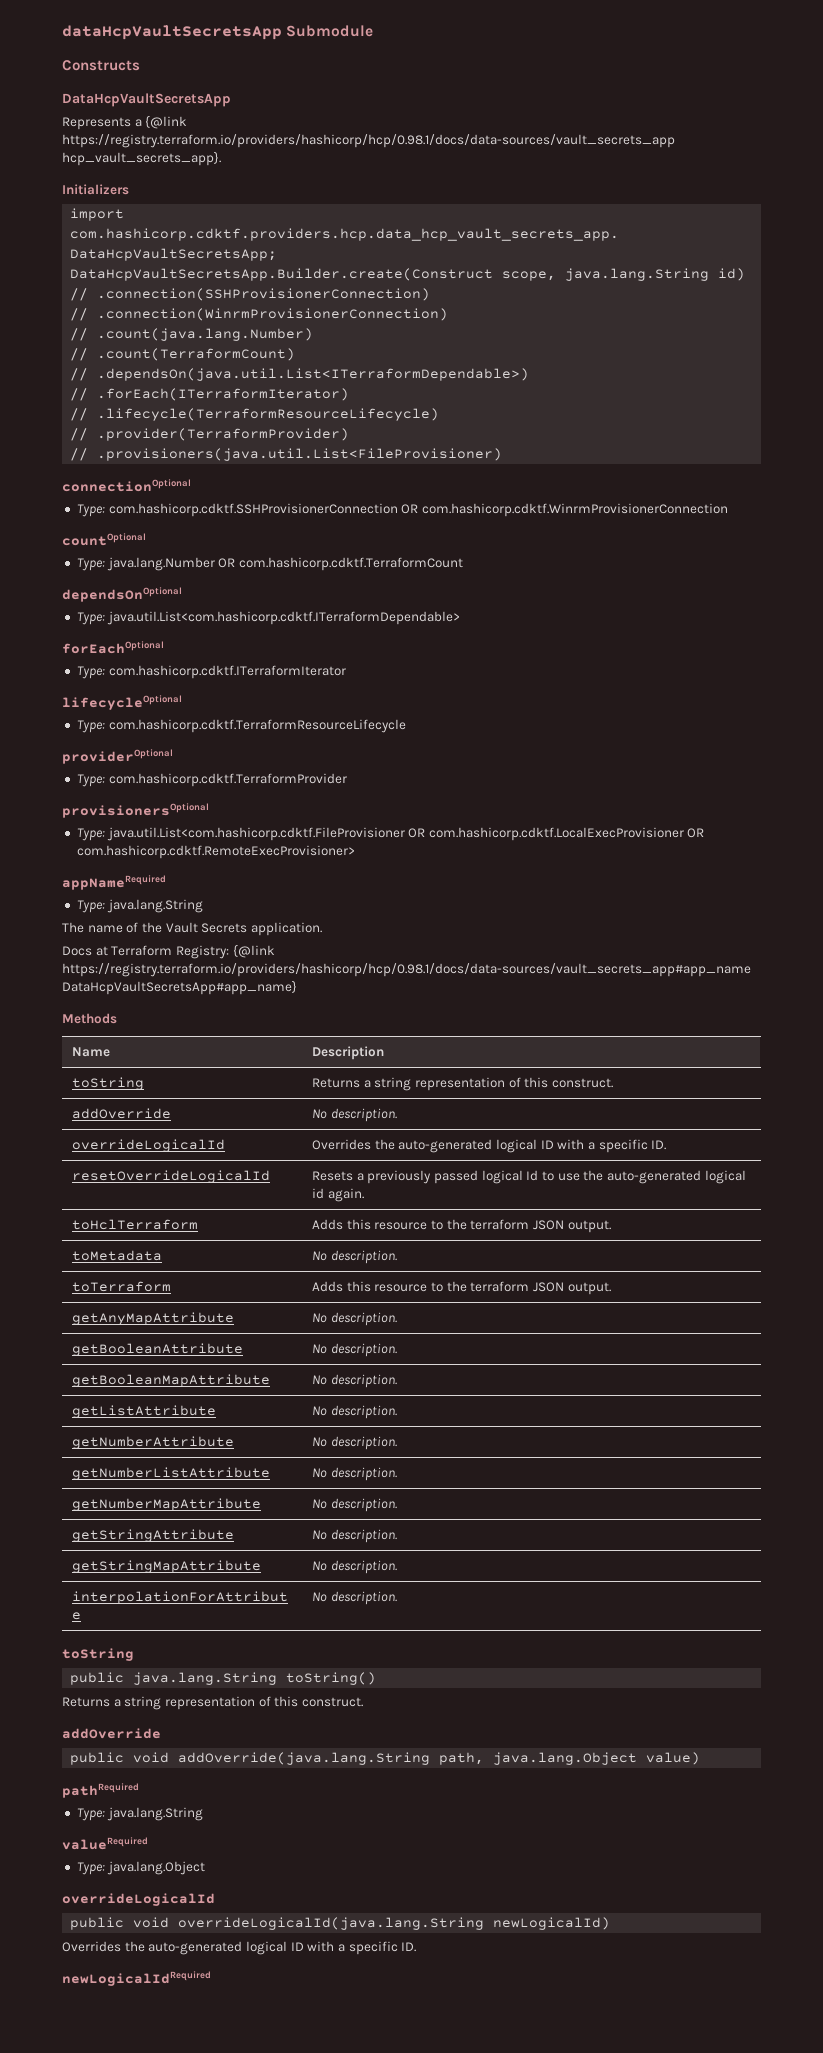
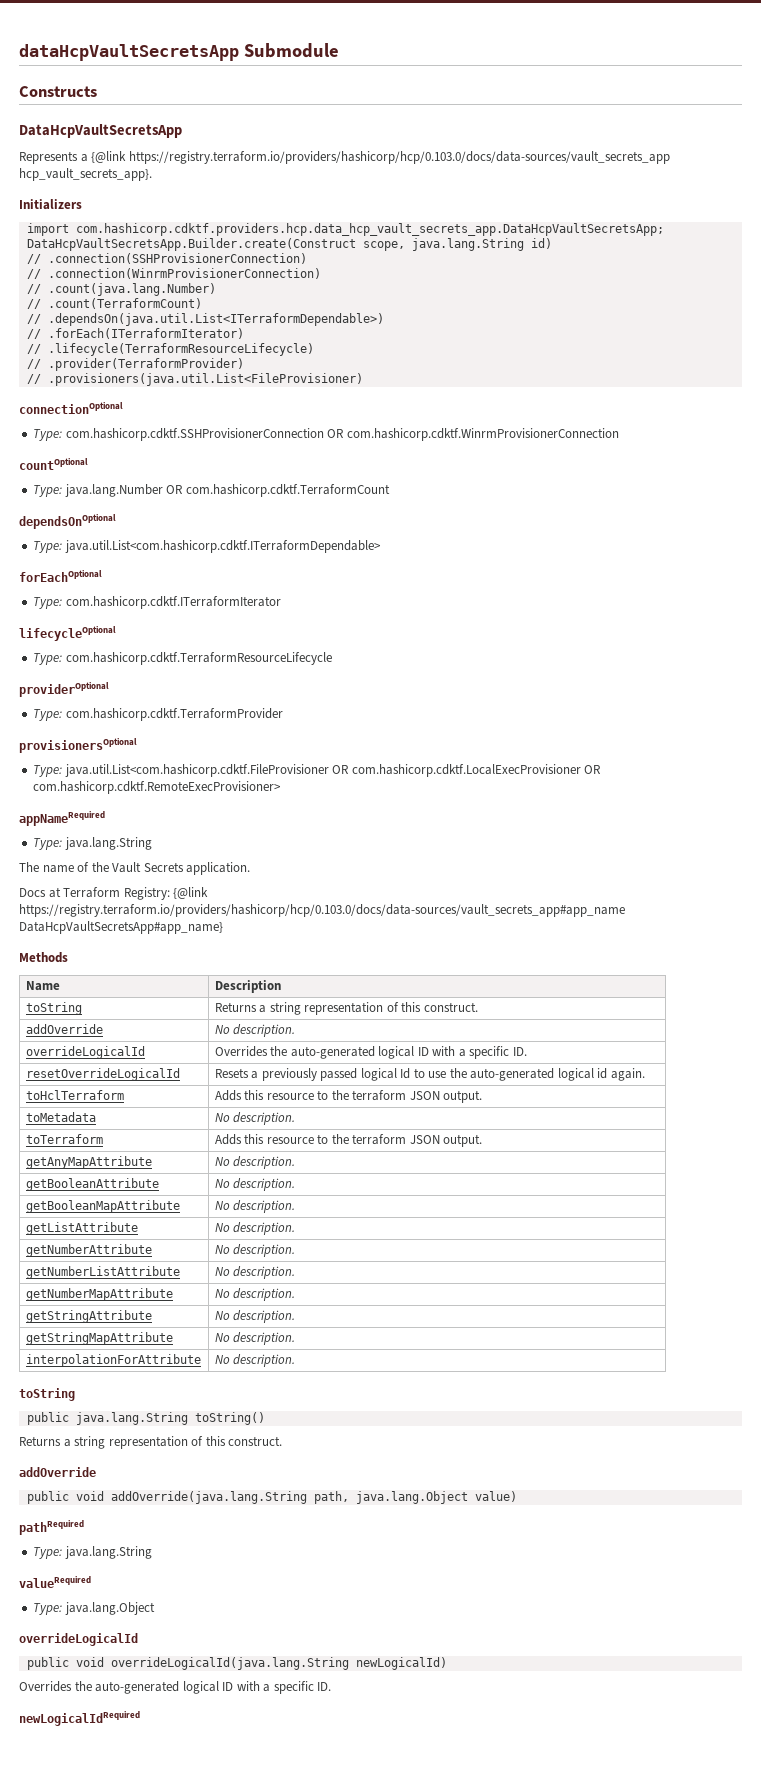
[62,134,675,148] https://registry.terraform.io/providers/hashicorp/hcp/0.98.1/docs/data-sources/vault_secrets_app -> [128,151,670,164] https://registry.terraform.io/providers/hashicorp/hcp/0.103.0/docs/data-sources/vault_secrets_app
[62,963,751,977] https://registry.terraform.io/providers/hashicorp/hcp/0.98.1/docs/data-sources/vault_secrets_app#app_name -> [19,904,625,917] https://registry.terraform.io/providers/hashicorp/hcp/0.103.0/docs/data-sources/vault_secrets_app#app_name

